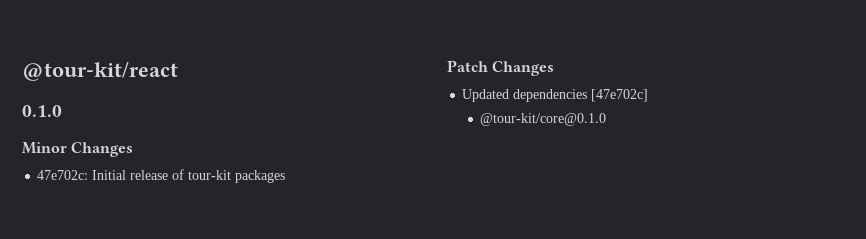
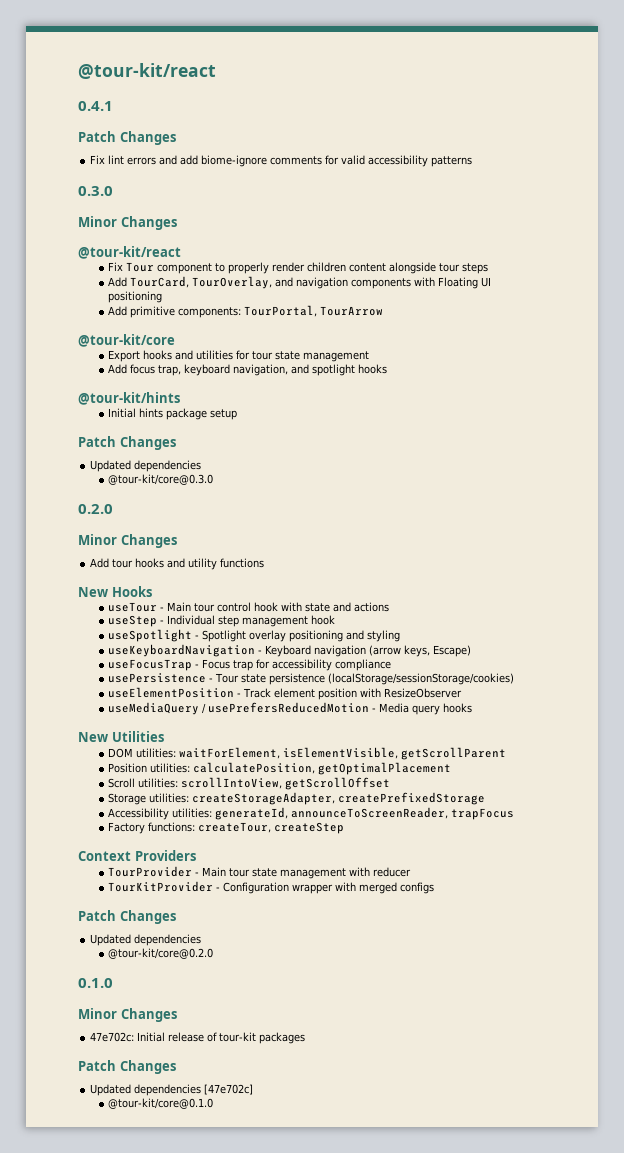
[22,62,178,81] @tour-kit/react -> [78,63,216,79] [78,101,113,111] [78,131,176,145] [90,155,473,167] [78,186,113,196] [78,216,177,230] [78,246,181,259] [108,262,489,274] [108,276,492,289] [108,291,163,303] [108,305,384,318] [78,334,175,347] [108,350,370,362] [108,364,388,376] [78,392,180,405] [108,408,238,420] [78,436,176,450] [90,460,202,472] [108,474,214,485] [78,504,113,514] [78,534,177,548] [90,558,265,570] [78,586,152,597] [108,602,390,612] [108,615,336,627] [108,629,401,642] [108,644,472,657] [108,659,392,671] [108,673,515,685] [108,687,463,700] [108,702,473,715] [78,731,164,742] [108,747,507,760] [108,762,452,775] [108,777,391,790] [108,792,486,805] [108,807,515,820] [108,822,345,834] [78,850,196,861] [108,866,412,879] [108,881,435,894] [78,910,176,924] [90,934,202,946] [108,948,214,959] @tour-kit/react // 0.4.1 // Patch Changes // Fix lint errors and add biome-ignore comments for valid accessibility patterns // 0.3.0 // Minor Changes // @tour-kit/react // Fix Tour component to properly render children content alongside tour steps // Add TourCard, TourOverlay, and navigation components with Floating UI positioning // Add primitive components: TourPortal, TourArrow // @tour-kit/core // Export hooks and utilities for tour state management // Add focus trap, keyboard navigation, and spotlight hooks // @tour-kit/hints // Initial hints package setup // Patch Changes // Updated dependencies // @tour-kit/core@0.3.0 // 0.2.0 // Minor Changes // Add tour hooks and utility functions // New Hooks // useTour - Main tour control hook with state and actions // useStep - Individual step management hook // useSpotlight - Spotlight overlay positioning and styling // useKeyboardNavigation - Keyboard navigation (arrow keys, Escape) // useFocusTrap - Focus trap for accessibility compliance // usePersistence - Tour state persistence (localStorage/sessionStorage/cookies) // useElementPosition - Track element position with ResizeObserver // useMediaQuery / usePrefersReducedMotion - Media query hooks // New Utilities // DOM utilities: waitForElement, isElementVisible, getScrollParent // Position utilities: calculatePosition, getOptimalPlacement // Scroll utilities: scrollIntoView, getScrollOffset // Storage utilities: createStorageAdapter, createPrefixedStorage // Accessibility utilities: generateId, announceToScreenReader, trapFocus // Factory functions: createTour, createStep // Context Providers // TourProvider - Main tour state management with reducer // TourKitProvider - Configuration wrapper with merged configs // Patch Changes // Updated dependencies // @tour-kit/core@0.2.0

